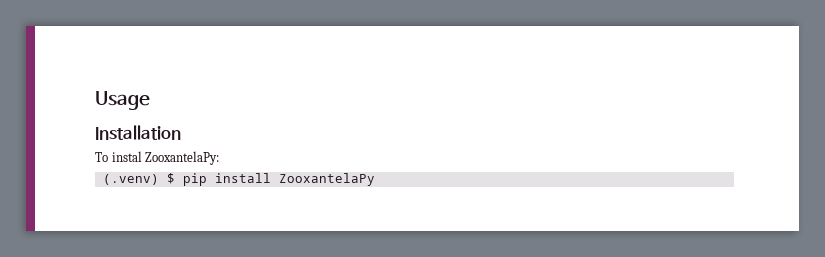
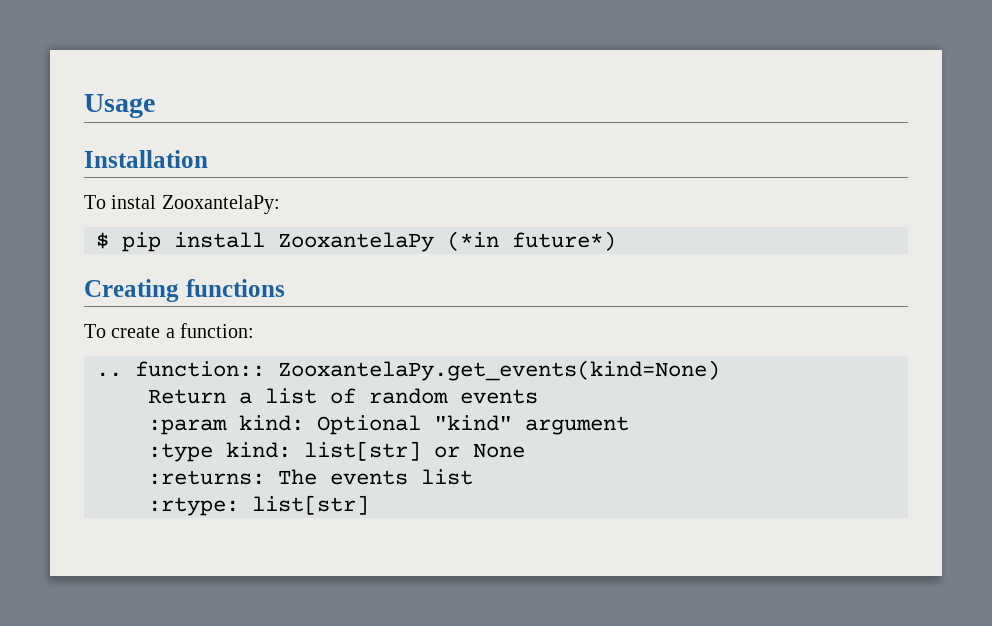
[102,174,159,185] (.venv) -> (280, 204) none
(375, 179) none -> [447,231,616,251] [84,279,285,302] [84,323,255,338] [96,360,720,381] [148,388,538,404] [148,415,629,435] [148,441,525,462] [148,469,473,485] [148,495,369,516] (*in future*) // Creating functions // To create a function: // .. function:: ZooxantelaPy.get_events(kind=None) // Return a list of random events // :param kind: Optional "kind" argument // :type kind: list[str] or None // :returns: The events list // :rtype: list[str]

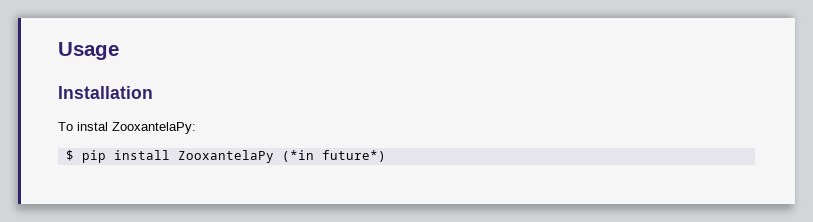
[84,279,285,302] [84,323,255,338] [96,360,720,381] [148,388,538,404] [148,415,629,435] [148,441,525,462] [148,469,473,485] [148,495,369,516] // Creating functions // To create a function: // .. function:: ZooxantelaPy.get_events(kind=None) // Return a list of random events // :param kind: Optional "kind" argument // :type kind: list[str] or None // :returns: The events list // :rtype: list[str] -> (386, 156) none

